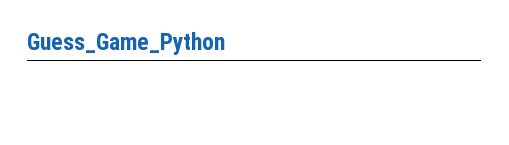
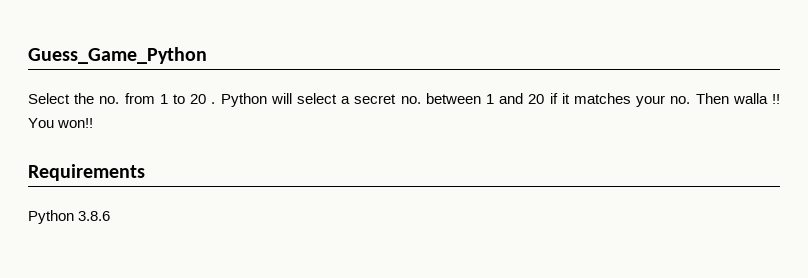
(225, 43) none -> [28,93,781,107] [28,118,94,128] [28,164,145,181] [28,210,111,224] // Select the no. from 1 to 20 . Python will select a secret no. between 1 and 20 if it matches your no. Then walla !! You won!! // Requirements // Python 3.8.6

